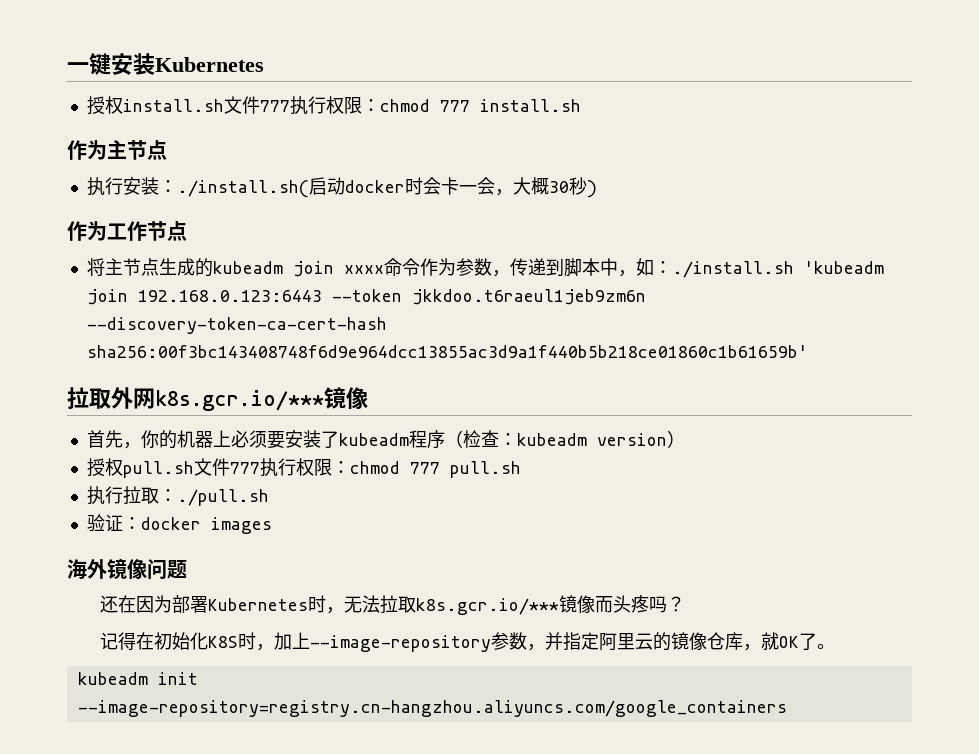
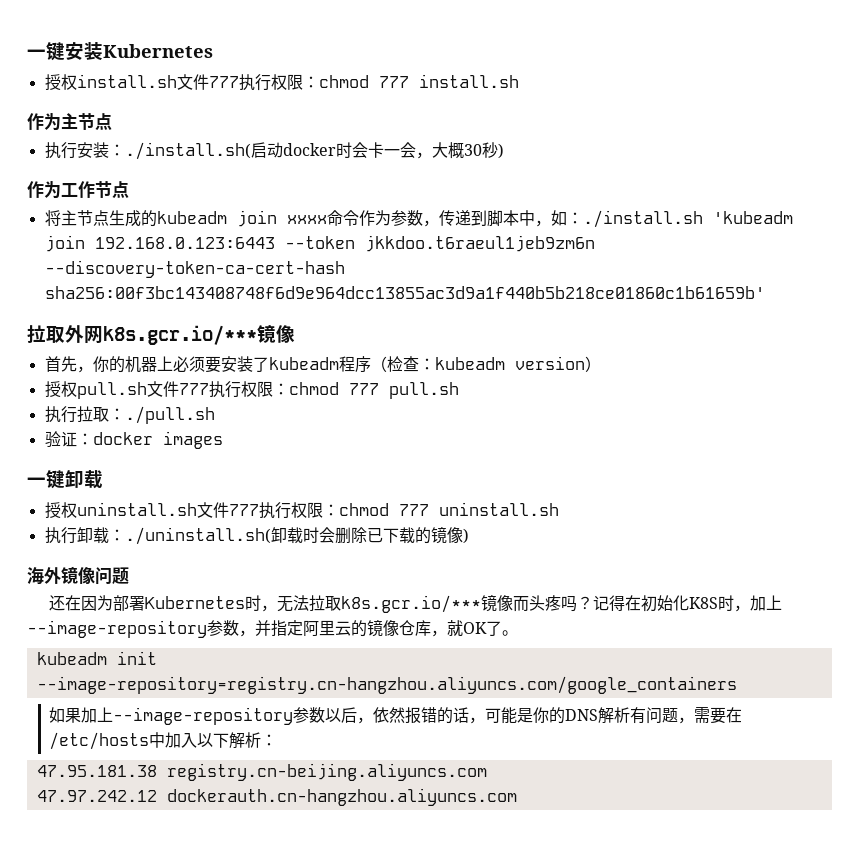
(272, 525) none -> [27,470,103,489] [44,502,559,519] [44,526,469,545] // 一键卸载 // 授权uninstall.sh文件777执行权限：chmod 777 uninstall.sh // 执行卸载：./uninstall.sh(卸载时会删除已下载的镜像)
(685, 604) // -> (594, 603) none
(787, 708) none -> [49,707,743,725] [49,732,278,750] [36,763,487,781] [36,788,517,806] // 如果加上--image-repository参数以后，依然报错的话，可能是你的DNS解析有问题，需要在/etc/hosts中加入以下解析： // 47.95.181.38 registry.cn-beijing.aliyuncs.com // 47.97.242.12 dockerauth.cn-hangzhou.aliyuncs.com

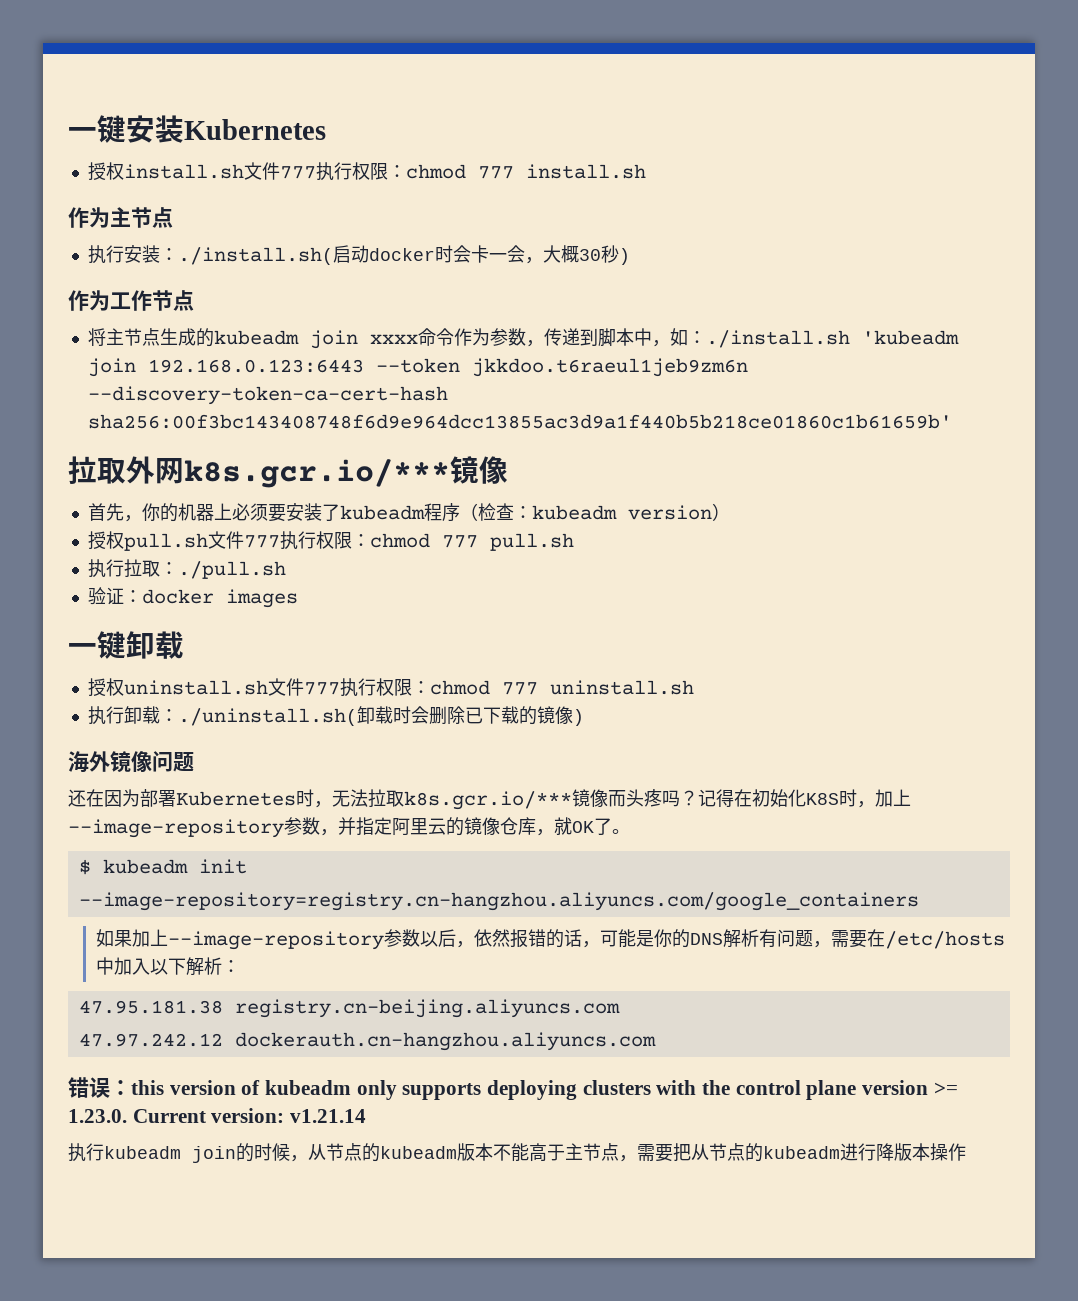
(518, 633) none -> [78,859,91,875] $
(517, 797) none -> [68,1077,958,1100] [68,1108,367,1123] [68,1143,966,1163] // 错误：this version of kubeadm only supports deploying clusters with the control plane version >= 1.23.0. Current version: v1.21.14 // 执行kubeadm join的时候，从节点的kubeadm版本不能高于主节点，需要把从节点的kubeadm进行降版本操作

